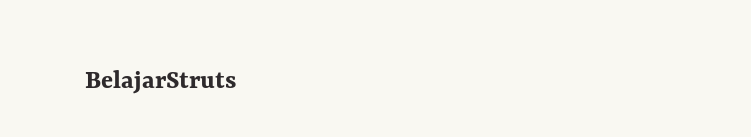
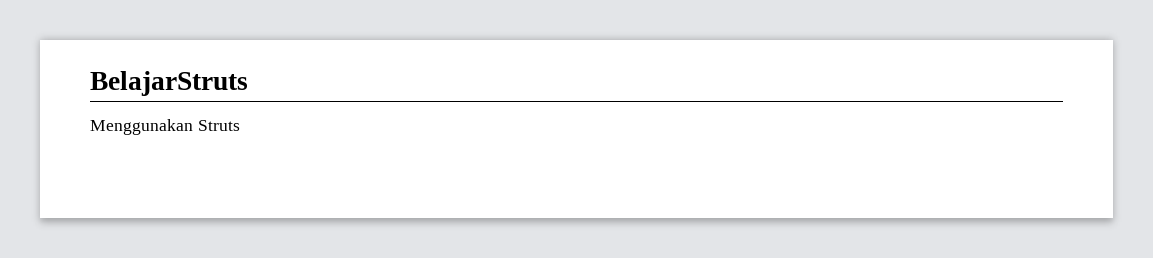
(236, 82) none -> [90,119,240,135] // Menggunakan Struts

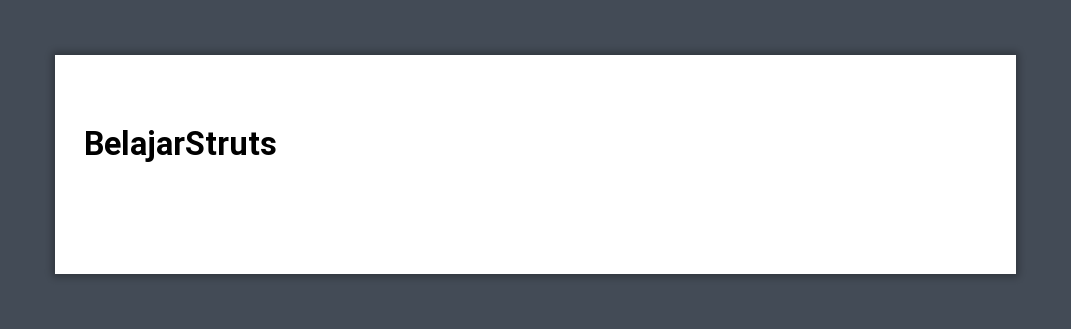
[90,119,240,135] // Menggunakan Struts -> (277, 146) none

